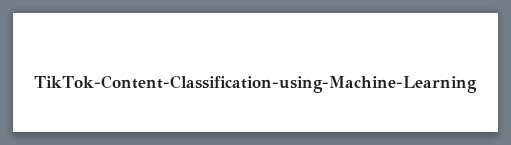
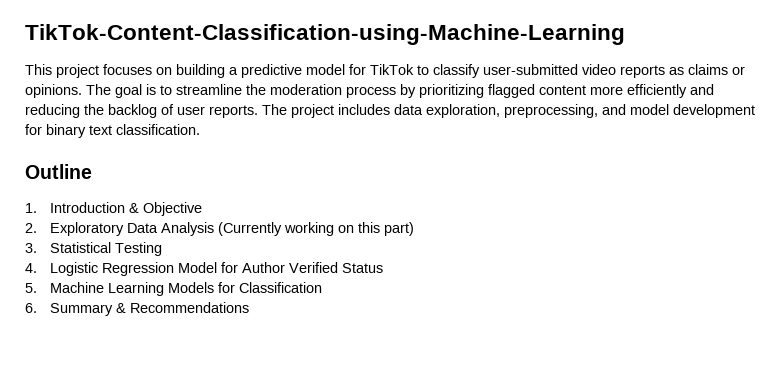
(477, 84) none -> [25,64,745,78] [25,84,714,98] [25,104,755,118] [25,124,200,138] [25,164,92,179] [25,202,202,216] [25,222,414,236] [25,242,162,256] [25,262,383,276] [25,282,322,296] [25,302,249,316] // This project focuses on building a predictive model for TikTok to classify user-submitted video reports as claims or opinions. The goal is to streamline the moderation process by prioritizing flagged content more efficiently and reducing the backlog of user reports. The project includes data exploration, preprocessing, and model development for binary text classification. // Outline // 1. Introduction & Objective // 2. Exploratory Data Analysis (Currently working on this part) // 3. Statistical Testing // 4. Logistic Regression Model for Author Verified Status // 5. Machine Learning Models for Classification // 6. Summary & Recommendations

